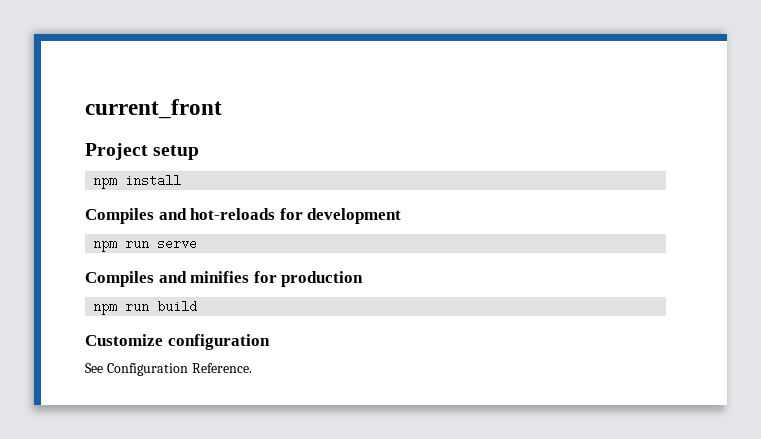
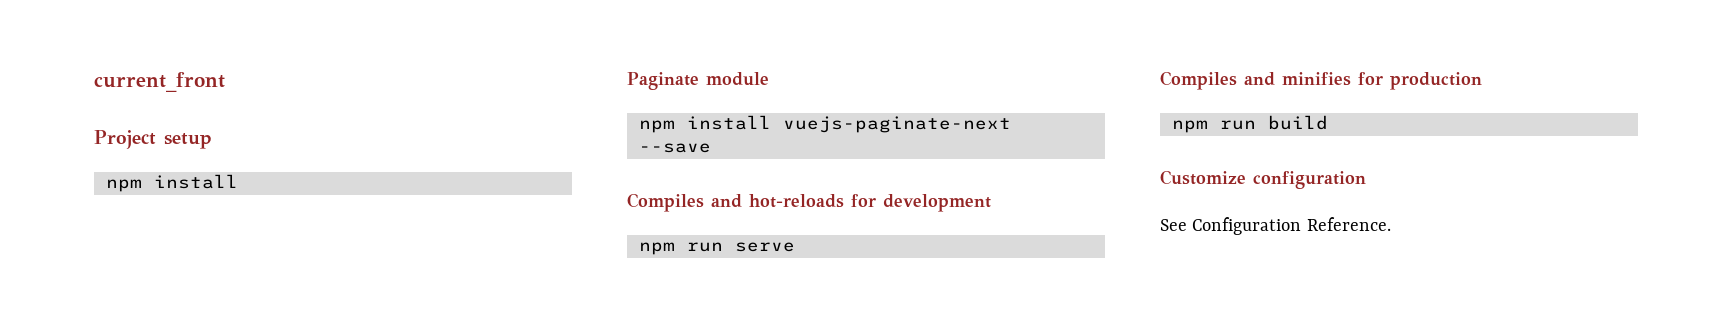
(182, 180) none -> [627,72,769,90] [639,115,1011,133] [639,143,711,153] // Paginate module // npm install vuejs-paginate-next --save

